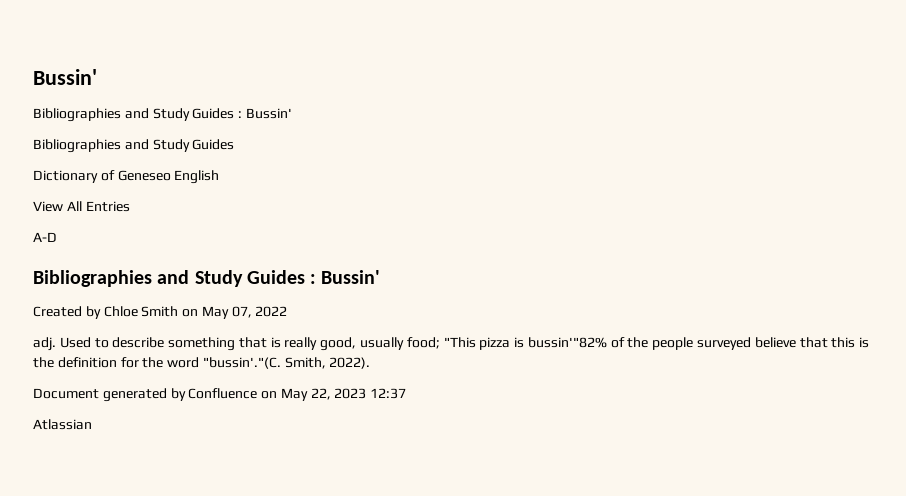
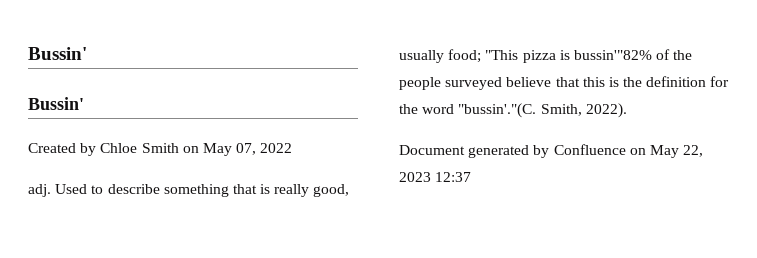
[33,69,97,85] [33,108,292,122] [33,139,235,153] [33,170,220,184] [33,201,130,212] [33,232,57,242] [33,270,317,287] Bussin' // Bibliographies and Study Guides : Bussin' // Bibliographies and Study Guides // Dictionary of Geneseo English // View All Entries // A-D // Bibliographies and Study Guides : -> [28,47,87,60] Bussin' //
[33,419,92,430] // Atlassian -> (472, 177) none

